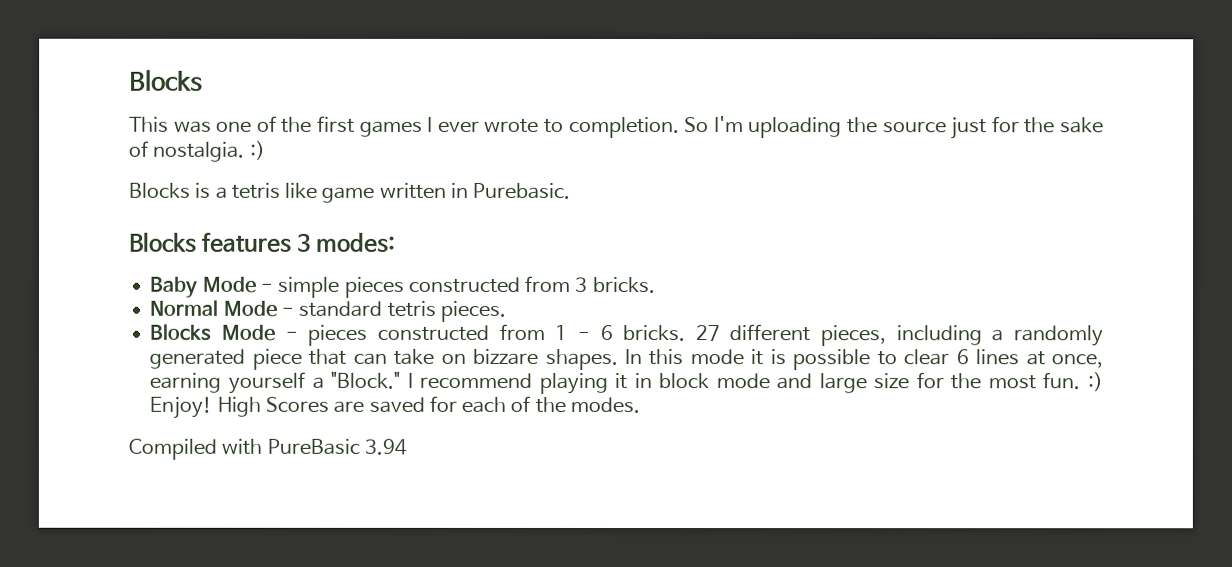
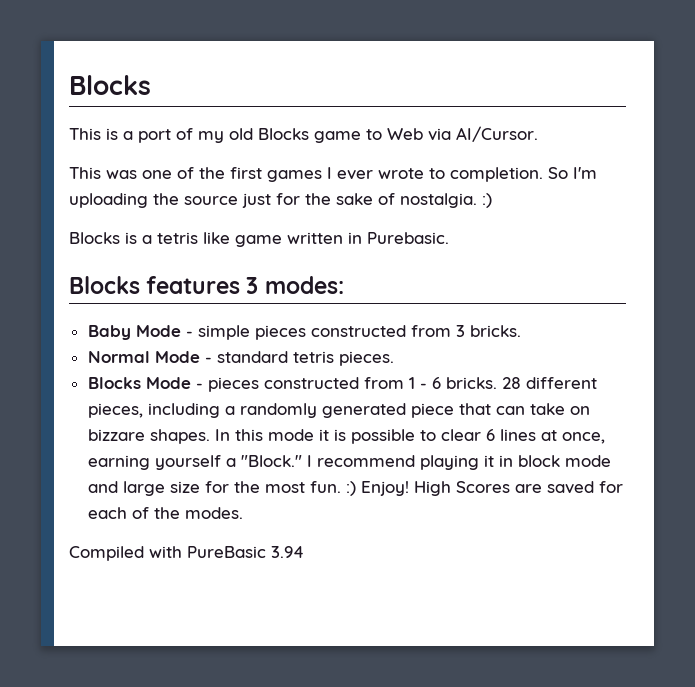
[129,69,203,92] Blocks -> [69,75,151,95] [69,126,538,143] Blocks // This is a port of my old Blocks game to Web via AI/Cursor.
[694,325,720,342] 27 -> [501,377,521,389] 28

